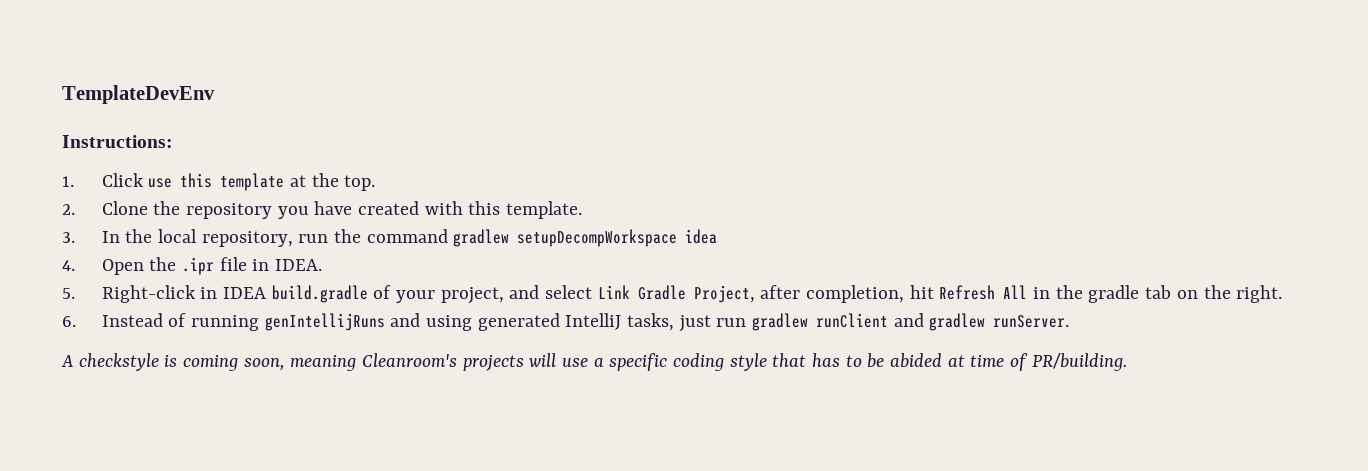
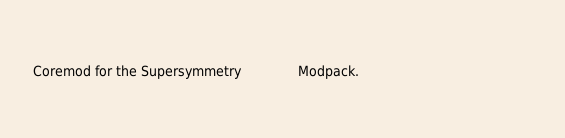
[62,85,215,104] [62,135,173,148] [62,173,376,191] [62,201,583,219] [62,229,718,247] [62,257,323,275] [62,285,1283,304] [62,313,1070,332] [61,353,1127,371] TemplateDevEnv // Instructions: // 1. Click use this template at the top. // 2. Clone the repository you have created with this template. // 3. In the local repository, run the command gradlew setupDecompWorkspace idea // 4. Open the .ipr file in IDEA. // 5. Right-click in IDEA build.gradle of your project, and select Link Gradle Project, after completion, hit Refresh All in the gradle tab on the right. // 6. Instead of running genIntellijRuns and using generated IntelliJ tasks, just run gradlew runClient and gradlew runServer. // A checkstyle is coming soon, meaning Cleanroom's projects will use a specific coding style that has to be abided at time of PR/building. -> [33,65,359,79] Coremod for the Supersymmetry Modpack.

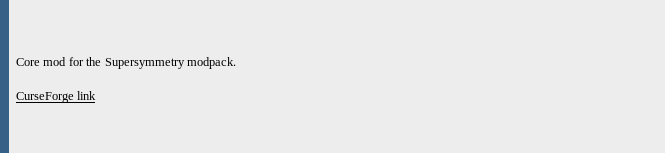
[33,65,91,77] Coremod -> [16,57,67,66] Core mod
[298,65,359,79] Modpack. -> [186,57,236,69] [16,91,97,103] modpack. // CurseForge link

